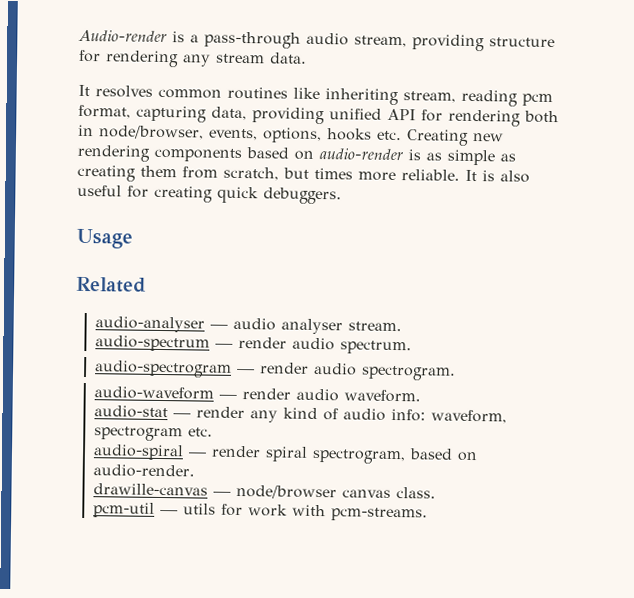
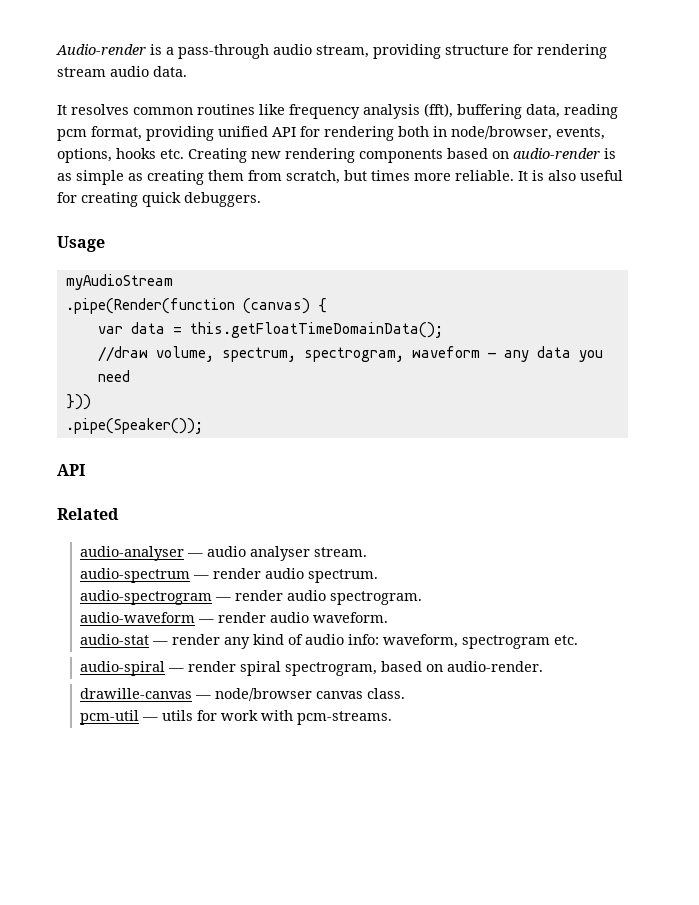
[182,53,265,67] any stream -> [57,66,149,77] stream audio
[325,88,456,106] inheriting stream, -> [289,103,560,119] frequency analysis (fft), buffering data,
[136,105,247,123] capturing data, -> (142, 133) none
(133, 238) none -> [65,274,173,290] [65,298,327,314] [97,322,443,338] [97,346,603,362] [97,370,130,382] [65,394,91,410] [65,418,203,434] [57,464,85,476] // myAudioStream // .pipe(Render(function (canvas) { // var data = this.getFloatTimeDomainData(); // //draw volume, spectrum, spectrogram, waveform — any data you need // })) // .pipe(Speaker()); // API

